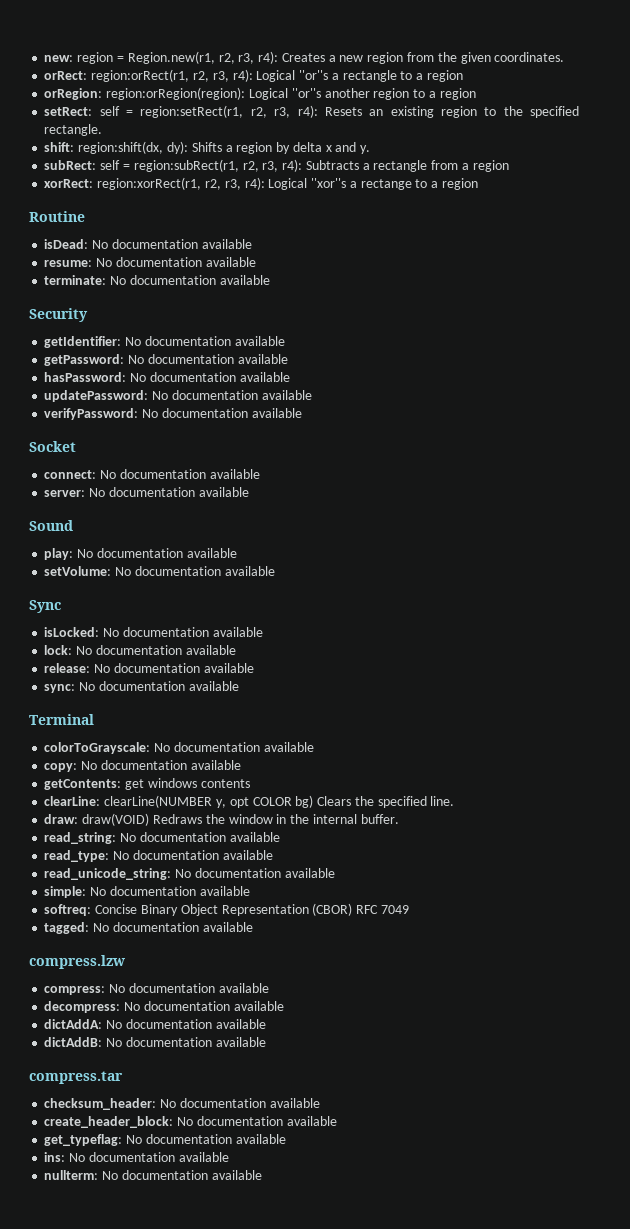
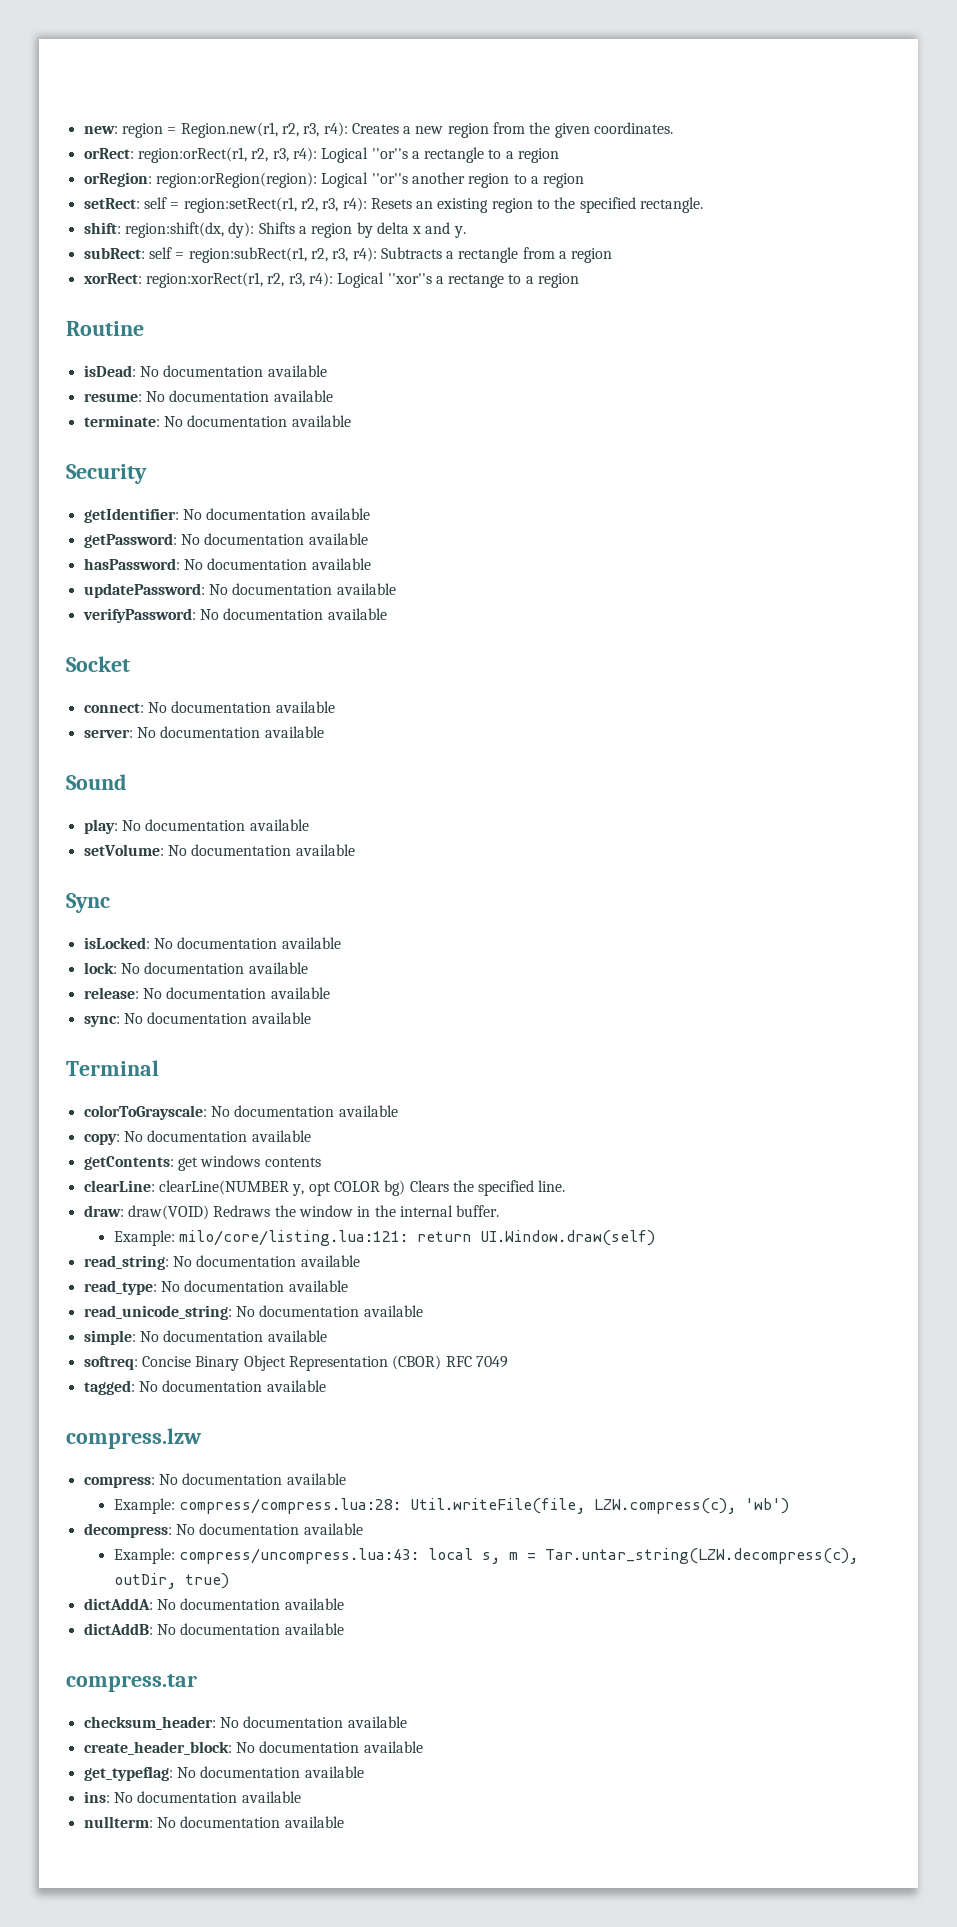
(399, 819) none -> [113,1230,656,1246] // Example: milo/core/listing.lua:121: return UI.Window.draw(self)
(269, 988) none -> [113,1498,790,1514] // Example: compress/compress.lua:28: Util.writeFile(file, LZW.compress(c), 'wb')
(284, 1006) none -> [113,1548,859,1564] [113,1573,229,1589] // Example: compress/uncompress.lua:43: local s, m = Tar.untar_string(LZW.decompress(c), outDir, true)

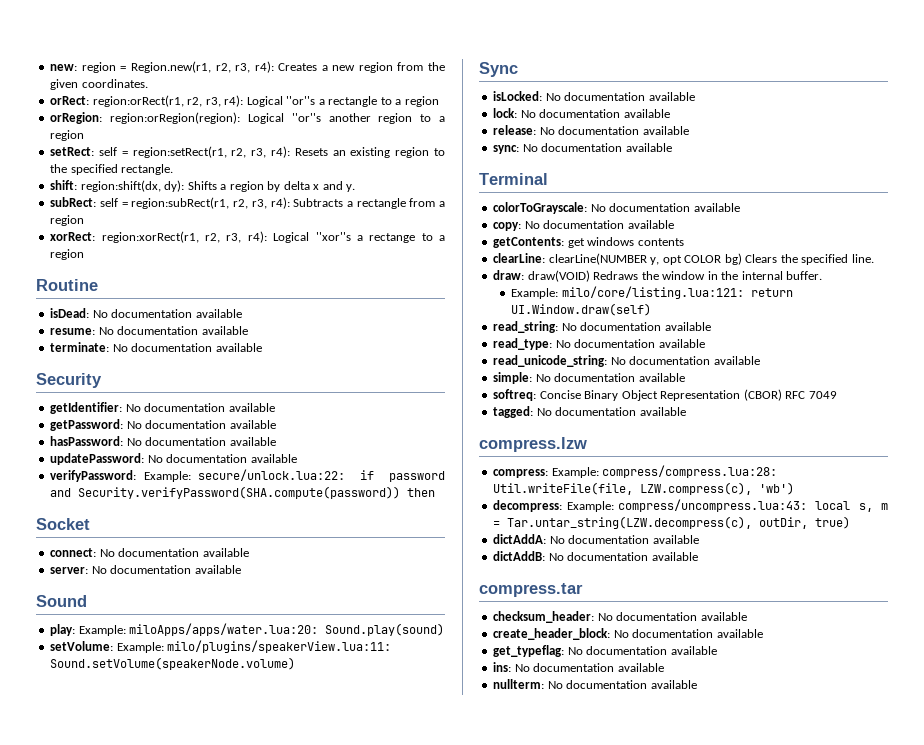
[199,608,387,620] No documentation available -> [143,469,445,482] [50,486,436,499] Example: secure/unlock.lua:22: if password and Security.verifyPassword(SHA.compute(password)) then
[121,819,309,831] [83,844,355,856] No documentation available // setVolume: No documentation available -> [78,623,445,636] [50,640,392,653] [50,657,296,670] Example: miloApps/apps/water.lua:20: Sound.play(sound) // setVolume: Example: milo/plugins/speakerView.lua:11: Sound.setVolume(speakerNode.volume)
[158,1473,346,1485] No documentation available // -> (549, 473) none
[175,1523,363,1535] No documentation available // -> (563, 506) none

